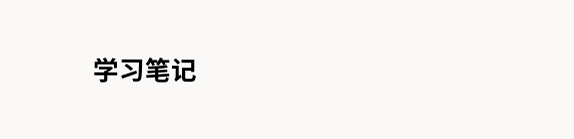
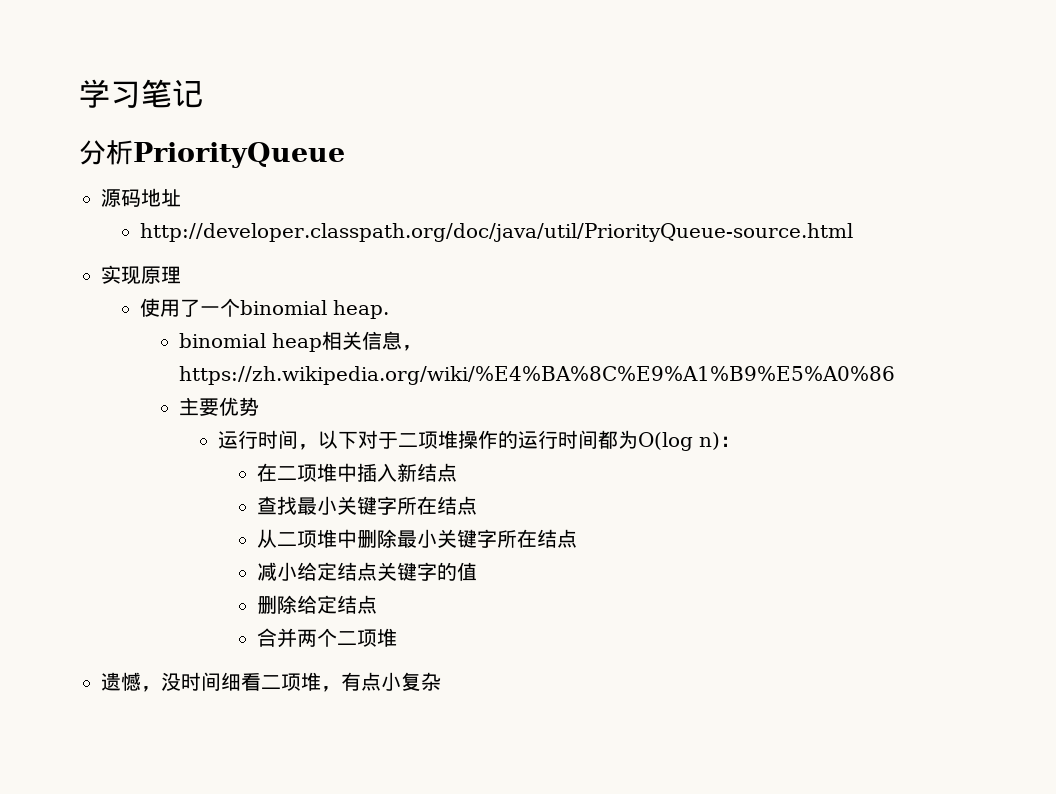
(198, 70) none -> [79,140,345,168] [101,188,181,207] [139,223,853,242] [101,265,181,285] [139,298,389,319] [178,331,422,352] [178,366,895,385] [178,397,259,416] [217,430,740,451] [256,463,457,482] [256,496,477,515] [256,529,577,548] [256,562,477,581] [256,595,377,614] [256,628,397,648] [101,672,441,692] // 分析PriorityQueue // 源码地址 // http://developer.classpath.org/doc/java/util/PriorityQueue-source.html // 实现原理 // 使用了一个binomial heap. // binomial heap相关信息，https://zh.wikipedia.org/wiki/%E4%BA%8C%E9%A1%B9%E5%A0%86 // 主要优势 // 运行时间，以下对于二项堆操作的运行时间都为O(log n)： // 在二项堆中插入新结点 // 查找最小关键字所在结点 // 从二项堆中删除最小关键字所在结点 // 减小给定结点关键字的值 // 删除给定结点 // 合并两个二项堆 // 遗憾，没时间细看二项堆，有点小复杂

